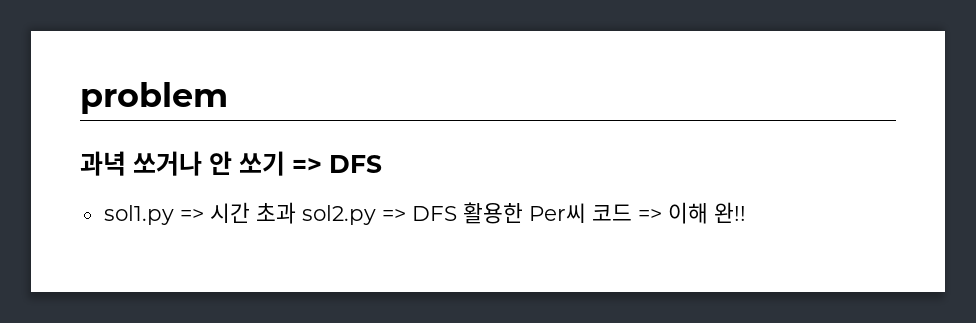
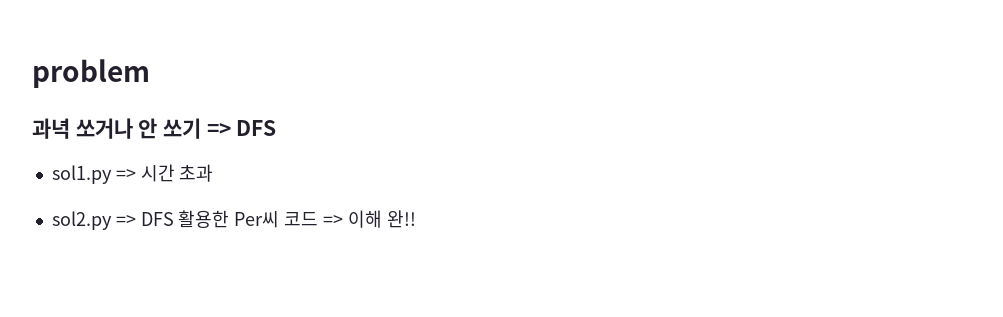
(296, 213) none -> (214, 173) //

